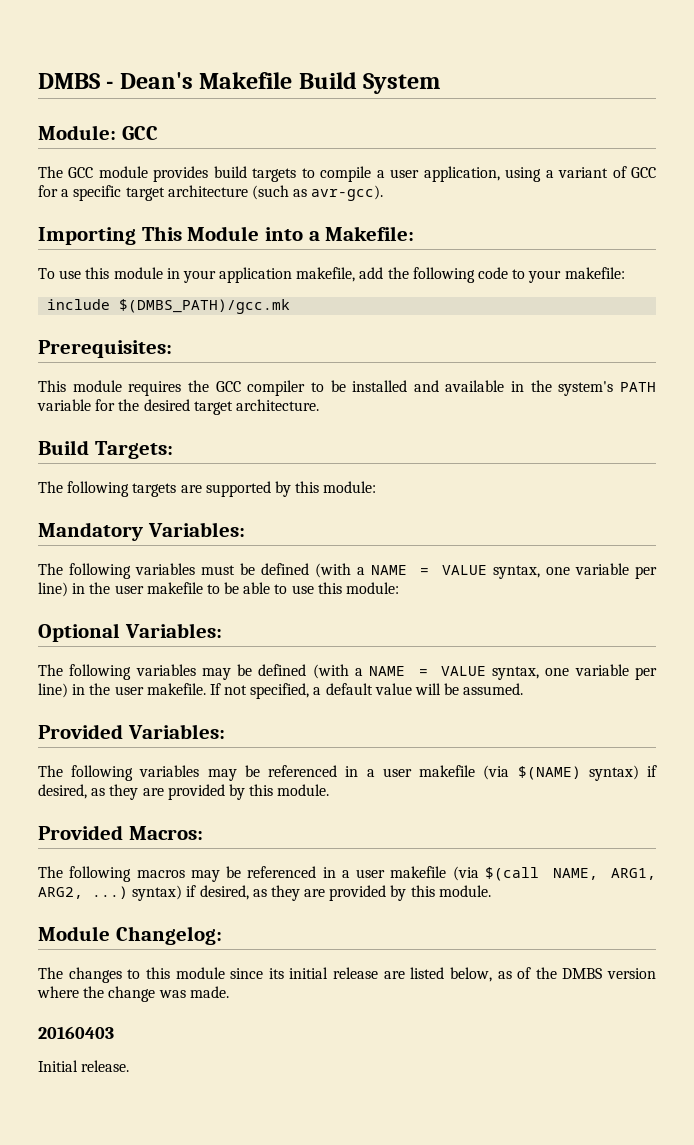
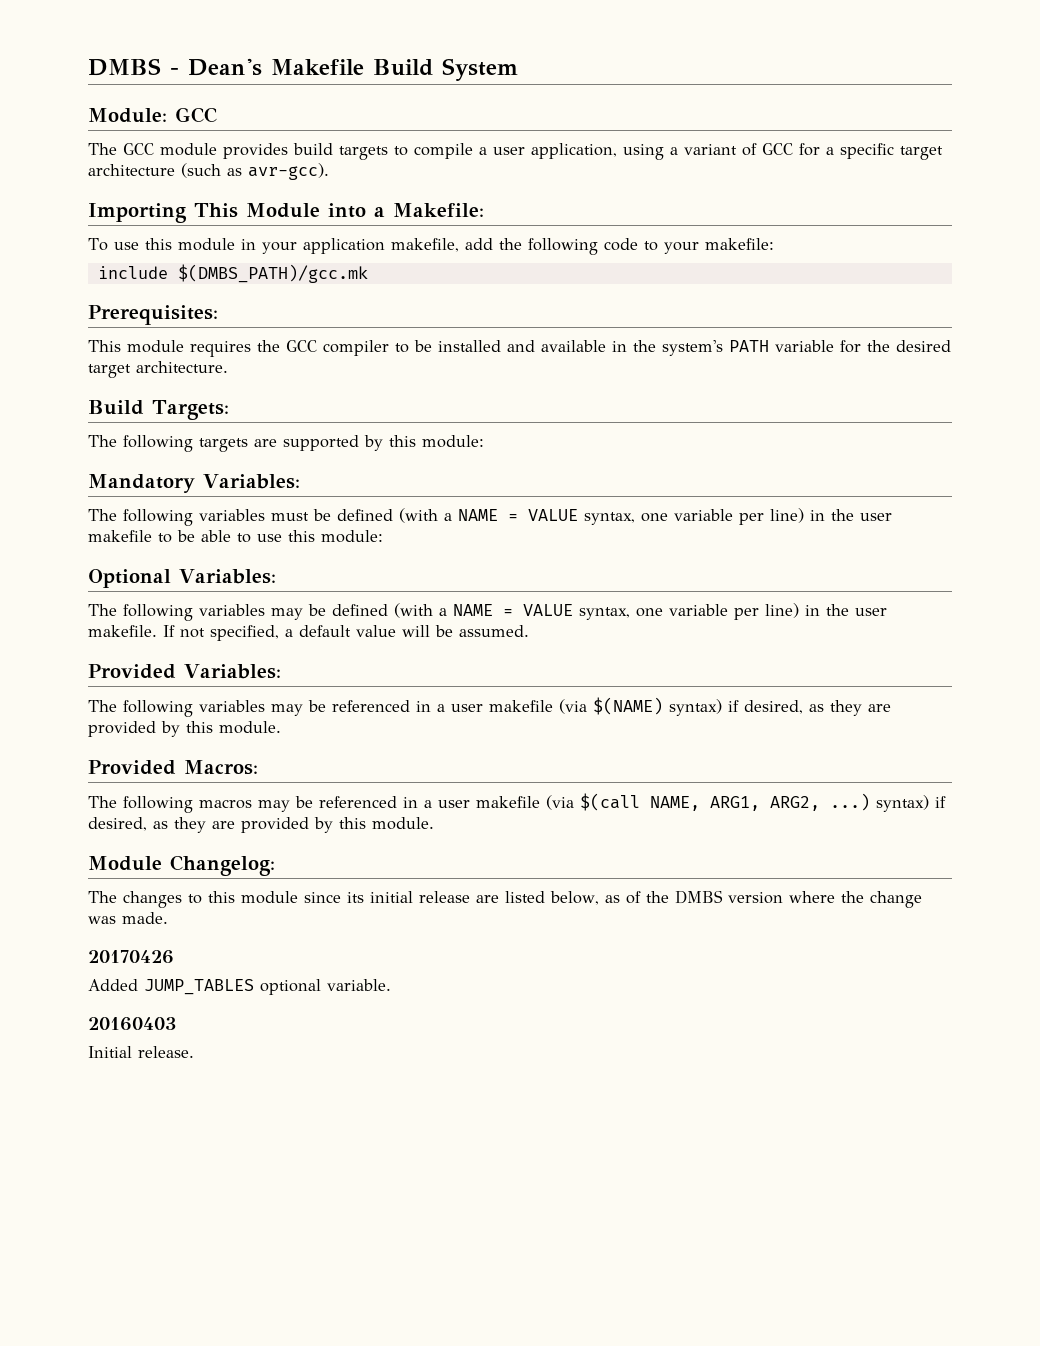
(229, 992) none -> [88,950,174,964] [88,979,391,995] // 20170426 // Added JUMP_TABLES optional variable.

